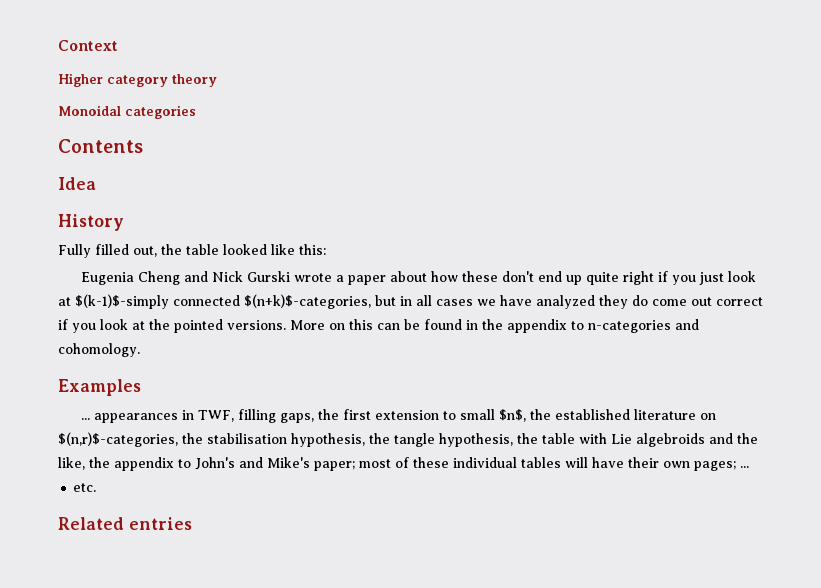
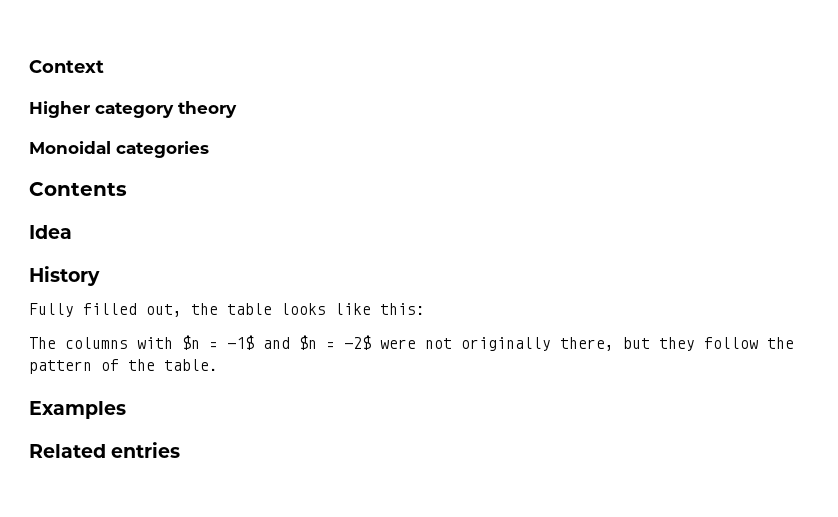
[223,244,267,255] looked -> [281,303,326,315] looks
[80,271,756,285] [58,294,763,309] [58,319,699,333] [58,343,140,357] [58,379,141,396] [80,409,716,423] [58,432,758,447] [58,457,749,471] [73,483,97,492] Eugenia Cheng and Nick Gurski wrote a paper about how these don't end up quite right if you just look at $(k-1)$-simply connected $(n+k)$-categories, but in all cases we have analyzed they do come out correct if you look at the pointed versions. More on this can be found in the appendix to n-categories and cohomology. // Examples // ... appearances in TWF, filling gaps, the first extension to small $n$, the established literature on $(n,r)$-categories, the stabilisation hypothesis, the tangle hypothesis, the table with Lie algebroids and the like, the appendix to John's and Mike's paper; most of these individual tables will have their own pages; ... // etc. -> [29,335,794,351] [29,359,218,374] [29,401,126,419] The columns with $n = -1$ and $n = -2$ were not originally there, but they follow the pattern of the table. // Examples

